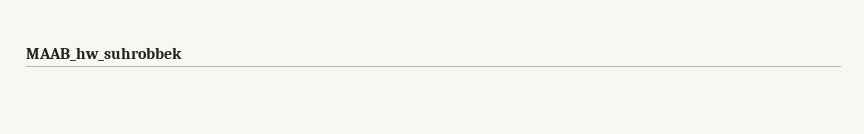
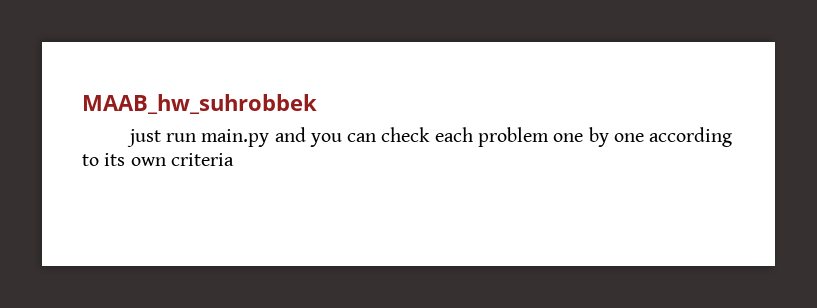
(182, 54) none -> [126,127,733,147] [82,153,234,166] // just run main.py and you can check each problem one by one according to its own criteria

